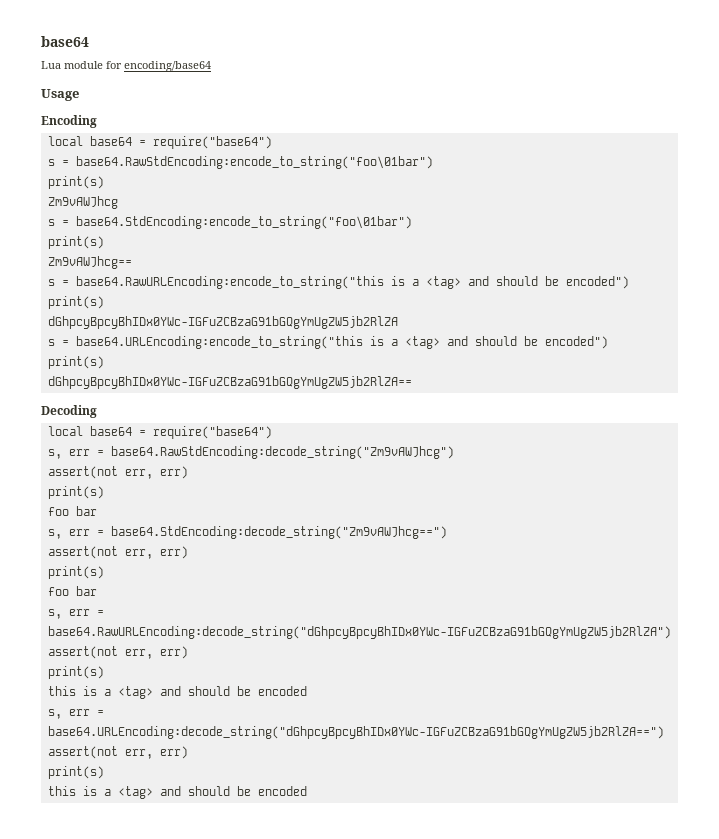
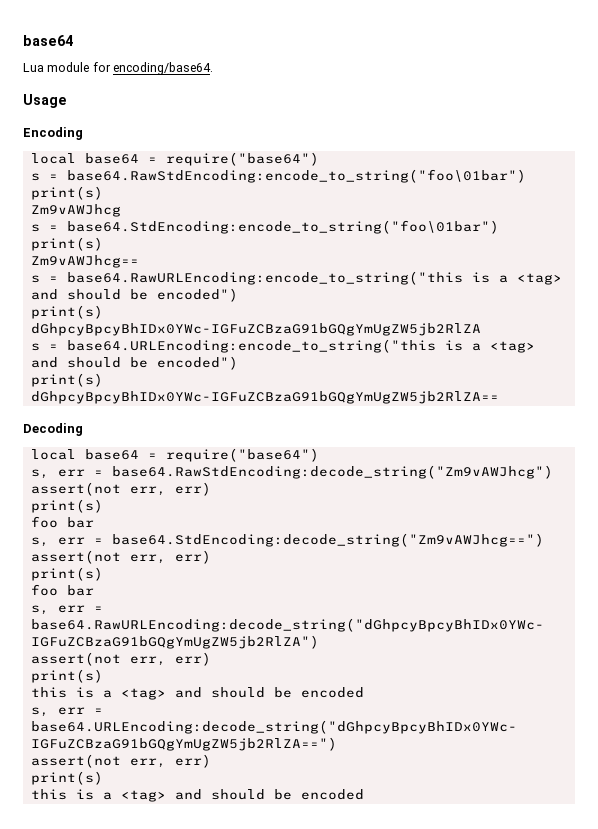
[124,61,211,72] encoding/base64 -> [113,62,214,75] encoding/base64.

